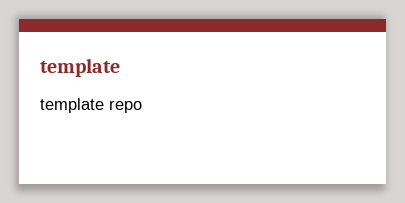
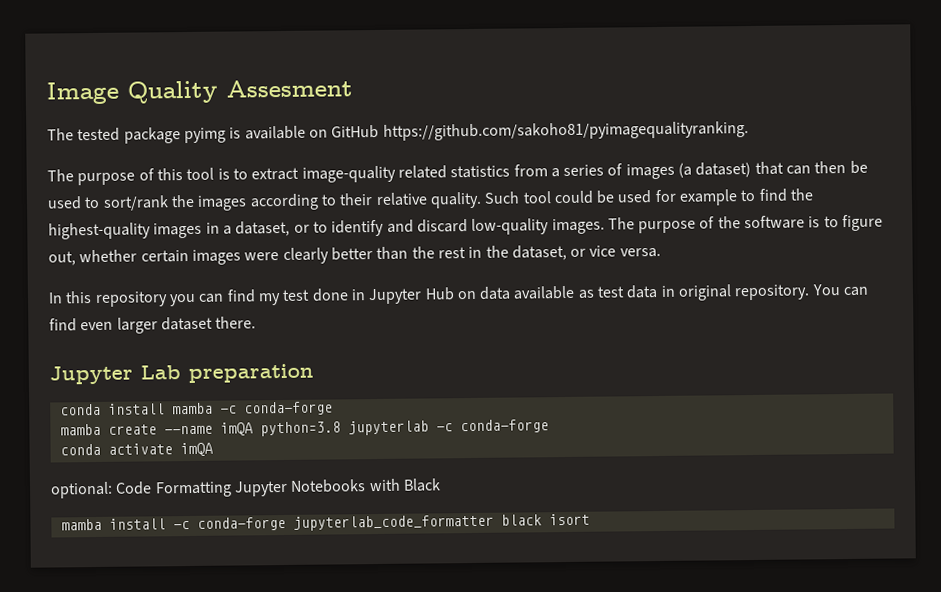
[40,58,120,77] [40,98,142,113] template // template repo -> [46,79,353,105] [47,121,749,144] [47,160,868,186] [47,188,815,211] [48,214,884,240] [48,244,661,266] [48,284,870,307] [49,316,257,334] [49,363,314,385] [59,401,333,416] [59,419,549,437] [59,442,213,457] [50,478,441,499] [60,513,590,531] Image Quality Assesment // The tested package pyimg is available on GitHub https://github.com/sakoho81/pyimagequalityranking. // The purpose of this tool is to extract image-quality related statistics from a series of images (a dataset) that can then be used to sort/rank the images according to their relative quality. Such tool could be used for example to find the highest-quality images in a dataset, or to identify and discard low-quality images. The purpose of the software is to figure out, whether certain images were clearly better than the rest in the dataset, or vice versa. // In this repository you can find my test done in Jupyter Hub on data available as test data in original repository. You can find even larger dataset there. // Jupyter Lab preparation // conda install mamba -c conda-forge // mamba create --name imQA python=3.8 jupyterlab -c conda-forge // conda activate imQA // optional: Code Formatting Jupyter Notebooks with Black // mamba install -c conda-forge jupyterlab_code_formatter black isort

